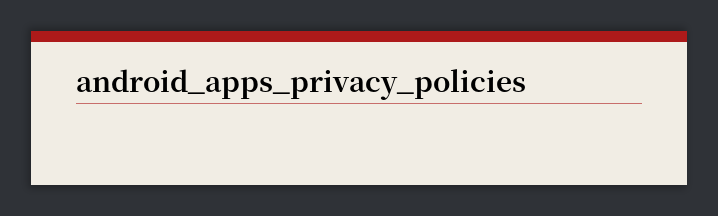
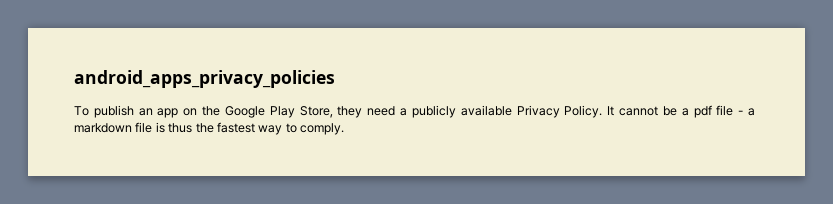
(526, 84) none -> [74,105,756,118] [74,122,344,135] // To publish an app on the Google Play Store, they need a publicly available Privacy Policy. It cannot be a pdf file - a markdown file is thus the fastest way to comply.

